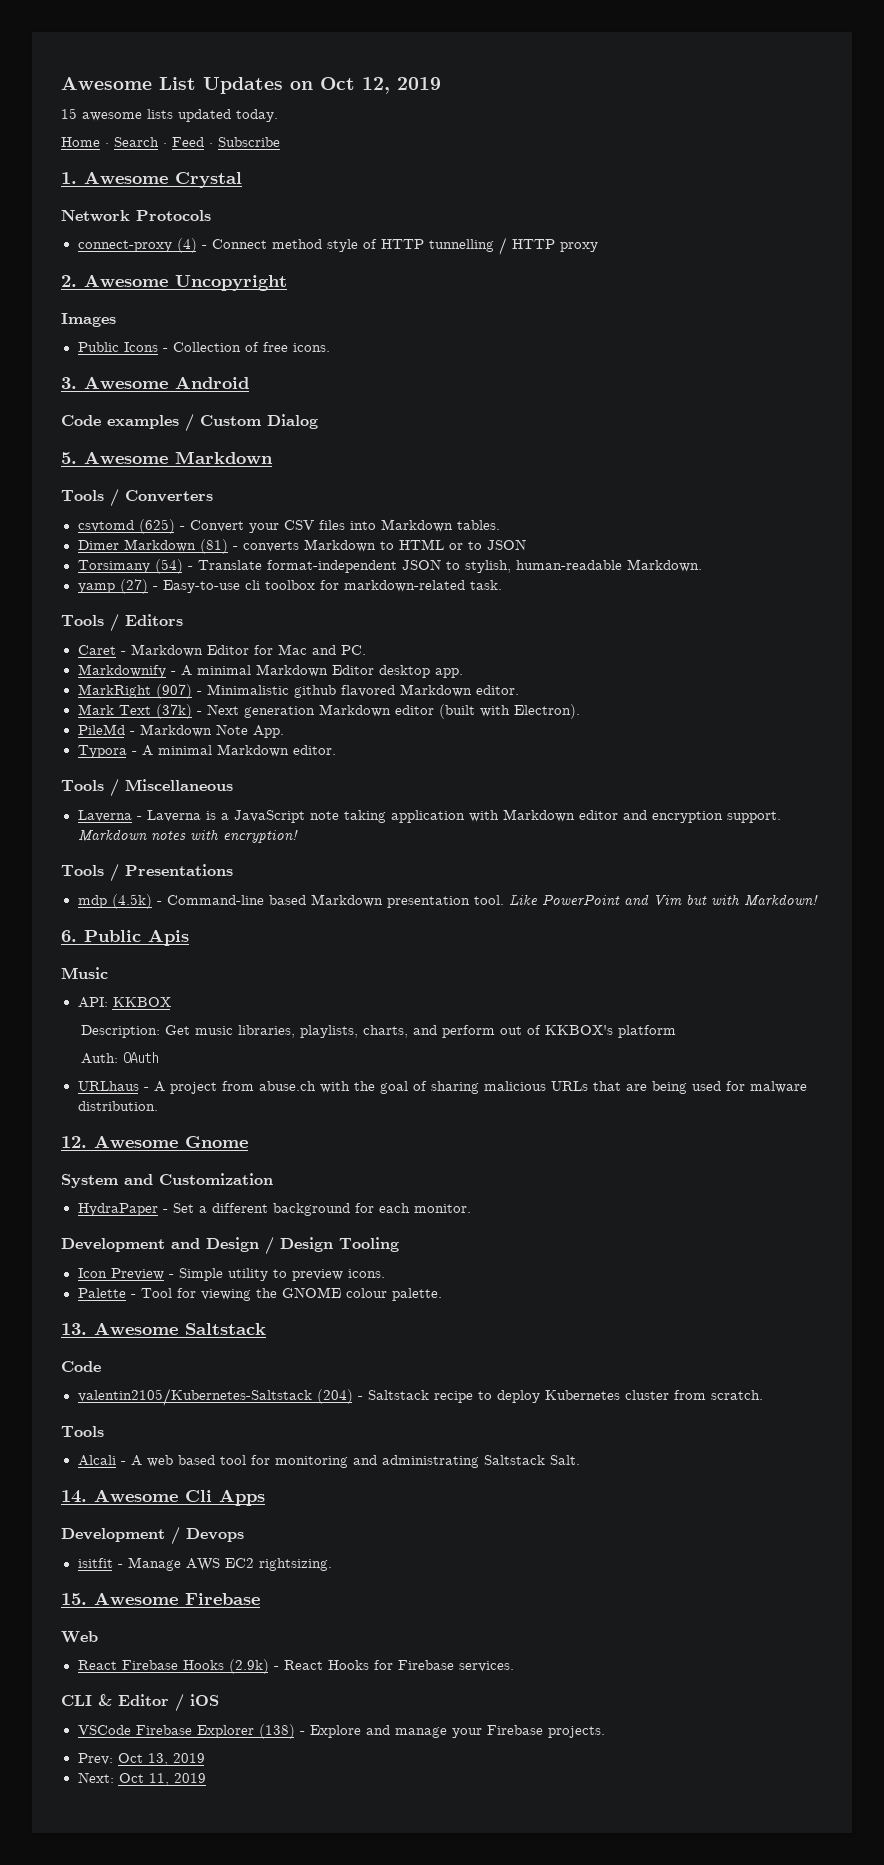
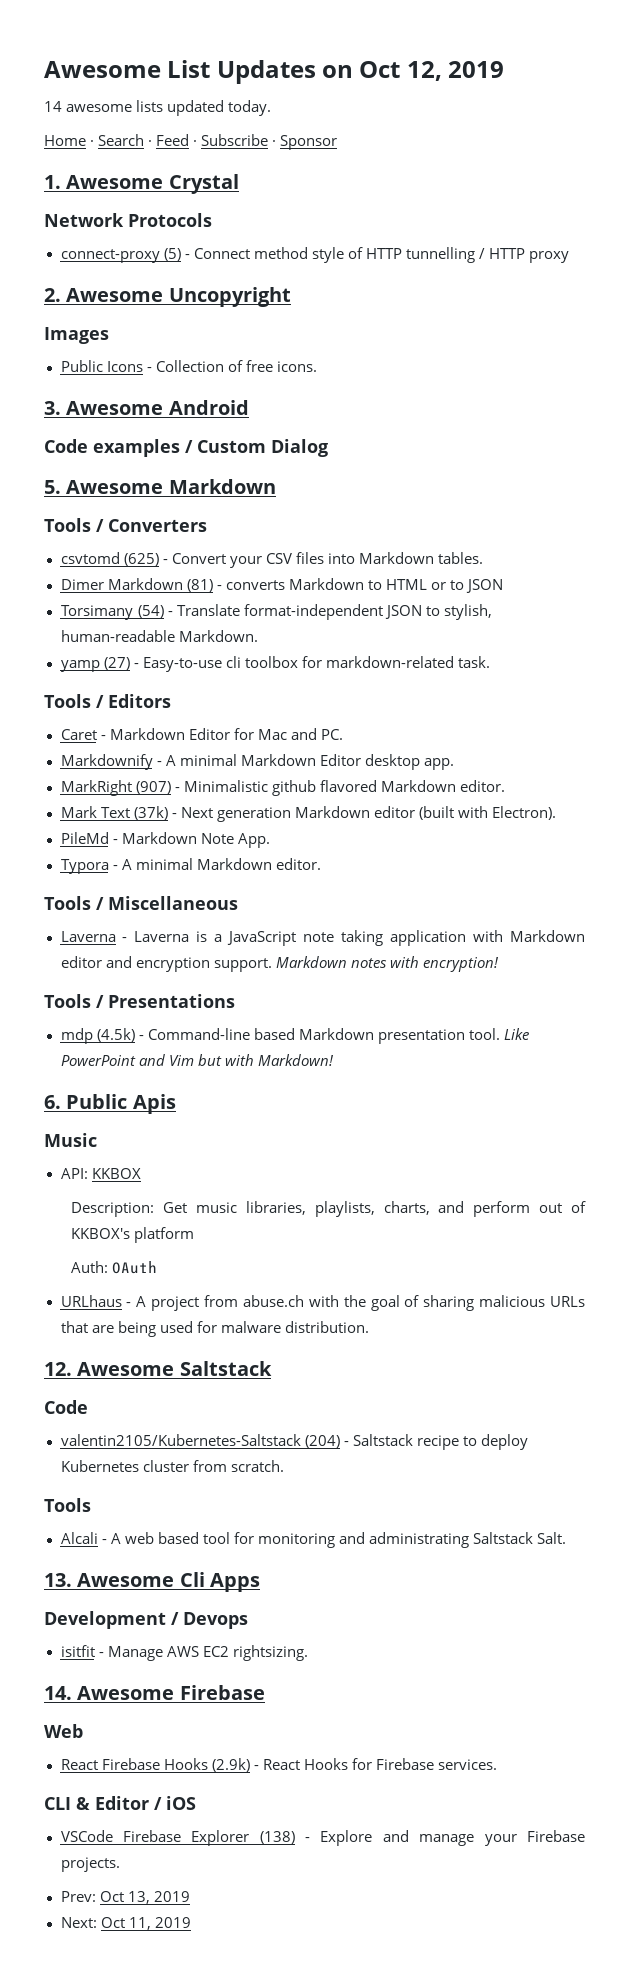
[61,108,77,119] 15 -> [44,101,62,112] 14
(280, 142) none -> [272,135,338,150] · Sponsor
[176,238,197,253] (4) -> [163,248,181,261] (5)
[185,1136,248,1148] [61,1173,273,1188] [77,1203,471,1216] [61,1237,399,1255] [77,1268,385,1281] [77,1287,442,1301] [61,1322,178,1335] Gnome // System and Customization // HydraPaper - Set a different background for each monitor. // Development and Design / Design Tooling // Icon Preview - Simple utility to preview icons. // Palette - Tool for viewing the GNOME colour palette. // 13. Awesome -> (175, 1369) none
[61,1490,87,1503] 14. -> [44,1573,72,1587] 13.
[61,1593,87,1605] 15. -> [44,1686,72,1700] 14.

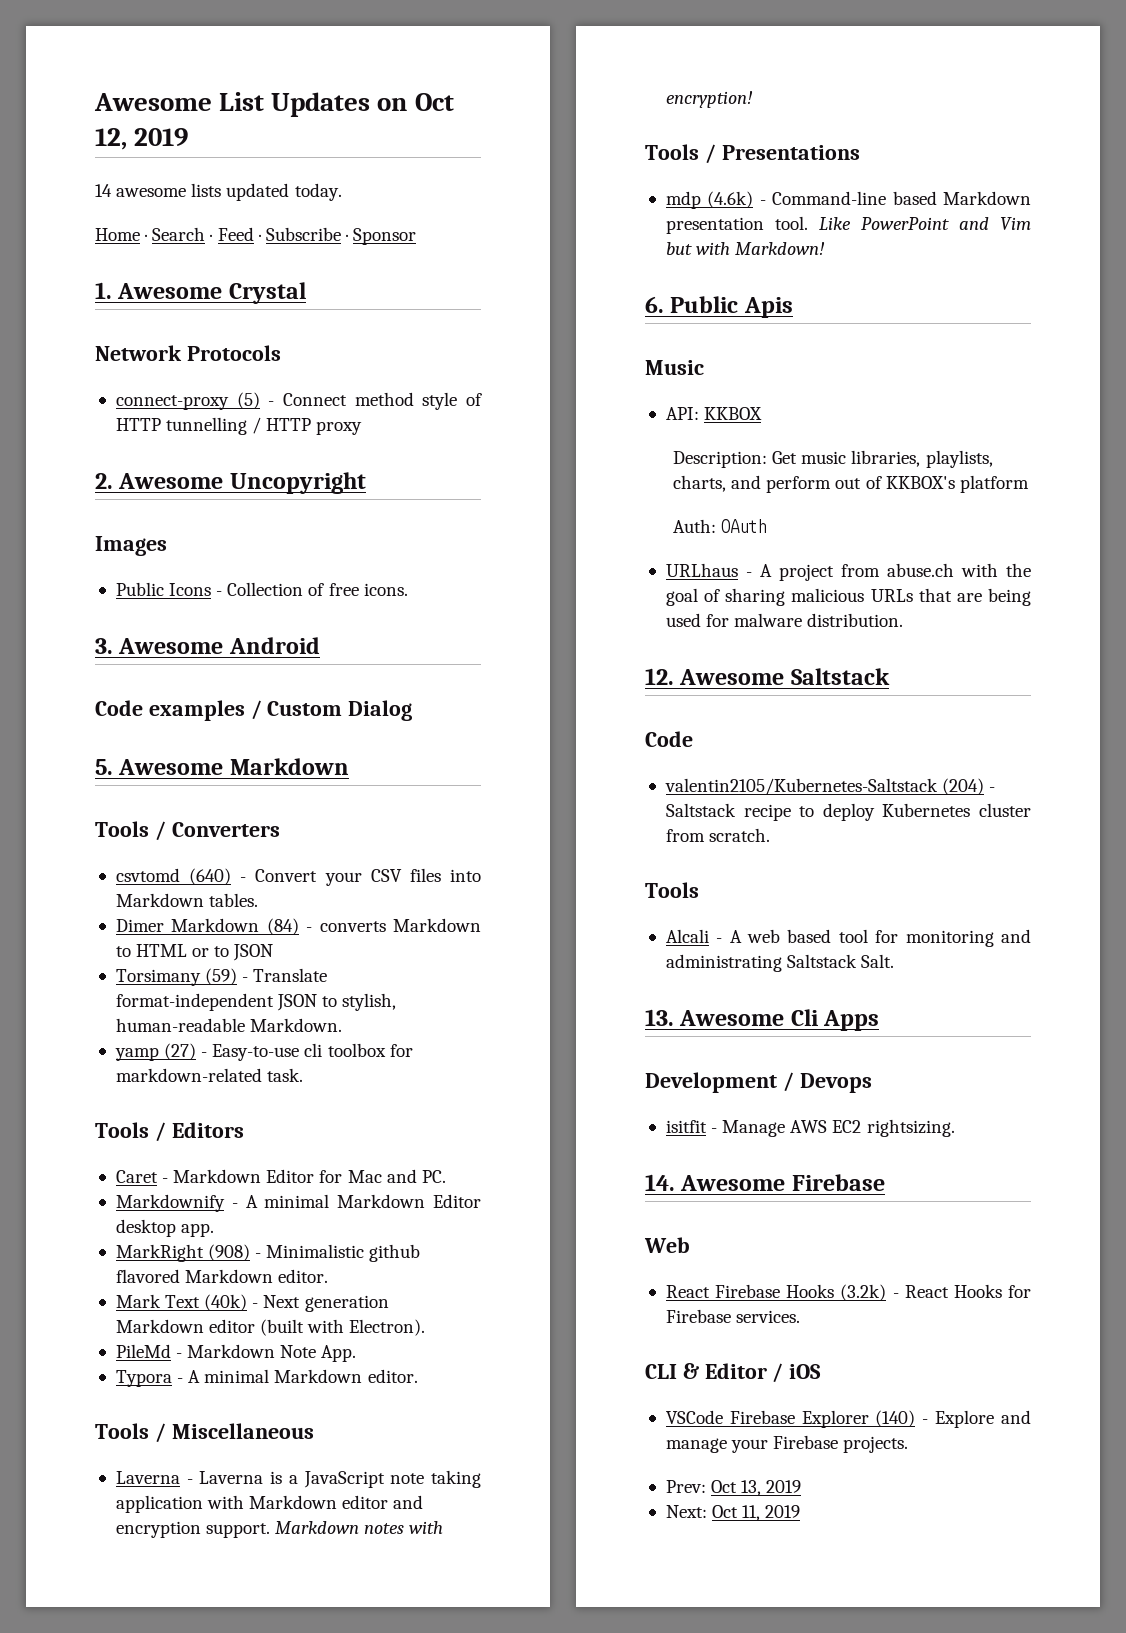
[123,553,159,566] (625) -> [189,868,232,885] (640)
[186,579,213,592] (81) -> [266,918,299,935] (84)
[137,605,164,618] (54) -> [205,968,238,985] (59)
[135,781,171,794] (907) -> [208,1244,251,1261] (908)
[133,806,168,820] (37k) -> [204,1294,248,1311] (40k)
[96,1028,135,1042] (4.5k) -> [707,191,754,208] (4.6k)
[211,1758,250,1772] (2.9k) -> [840,1284,887,1301] (3.2k)
[259,1831,295,1844] (138) -> [875,1410,916,1427] (140)

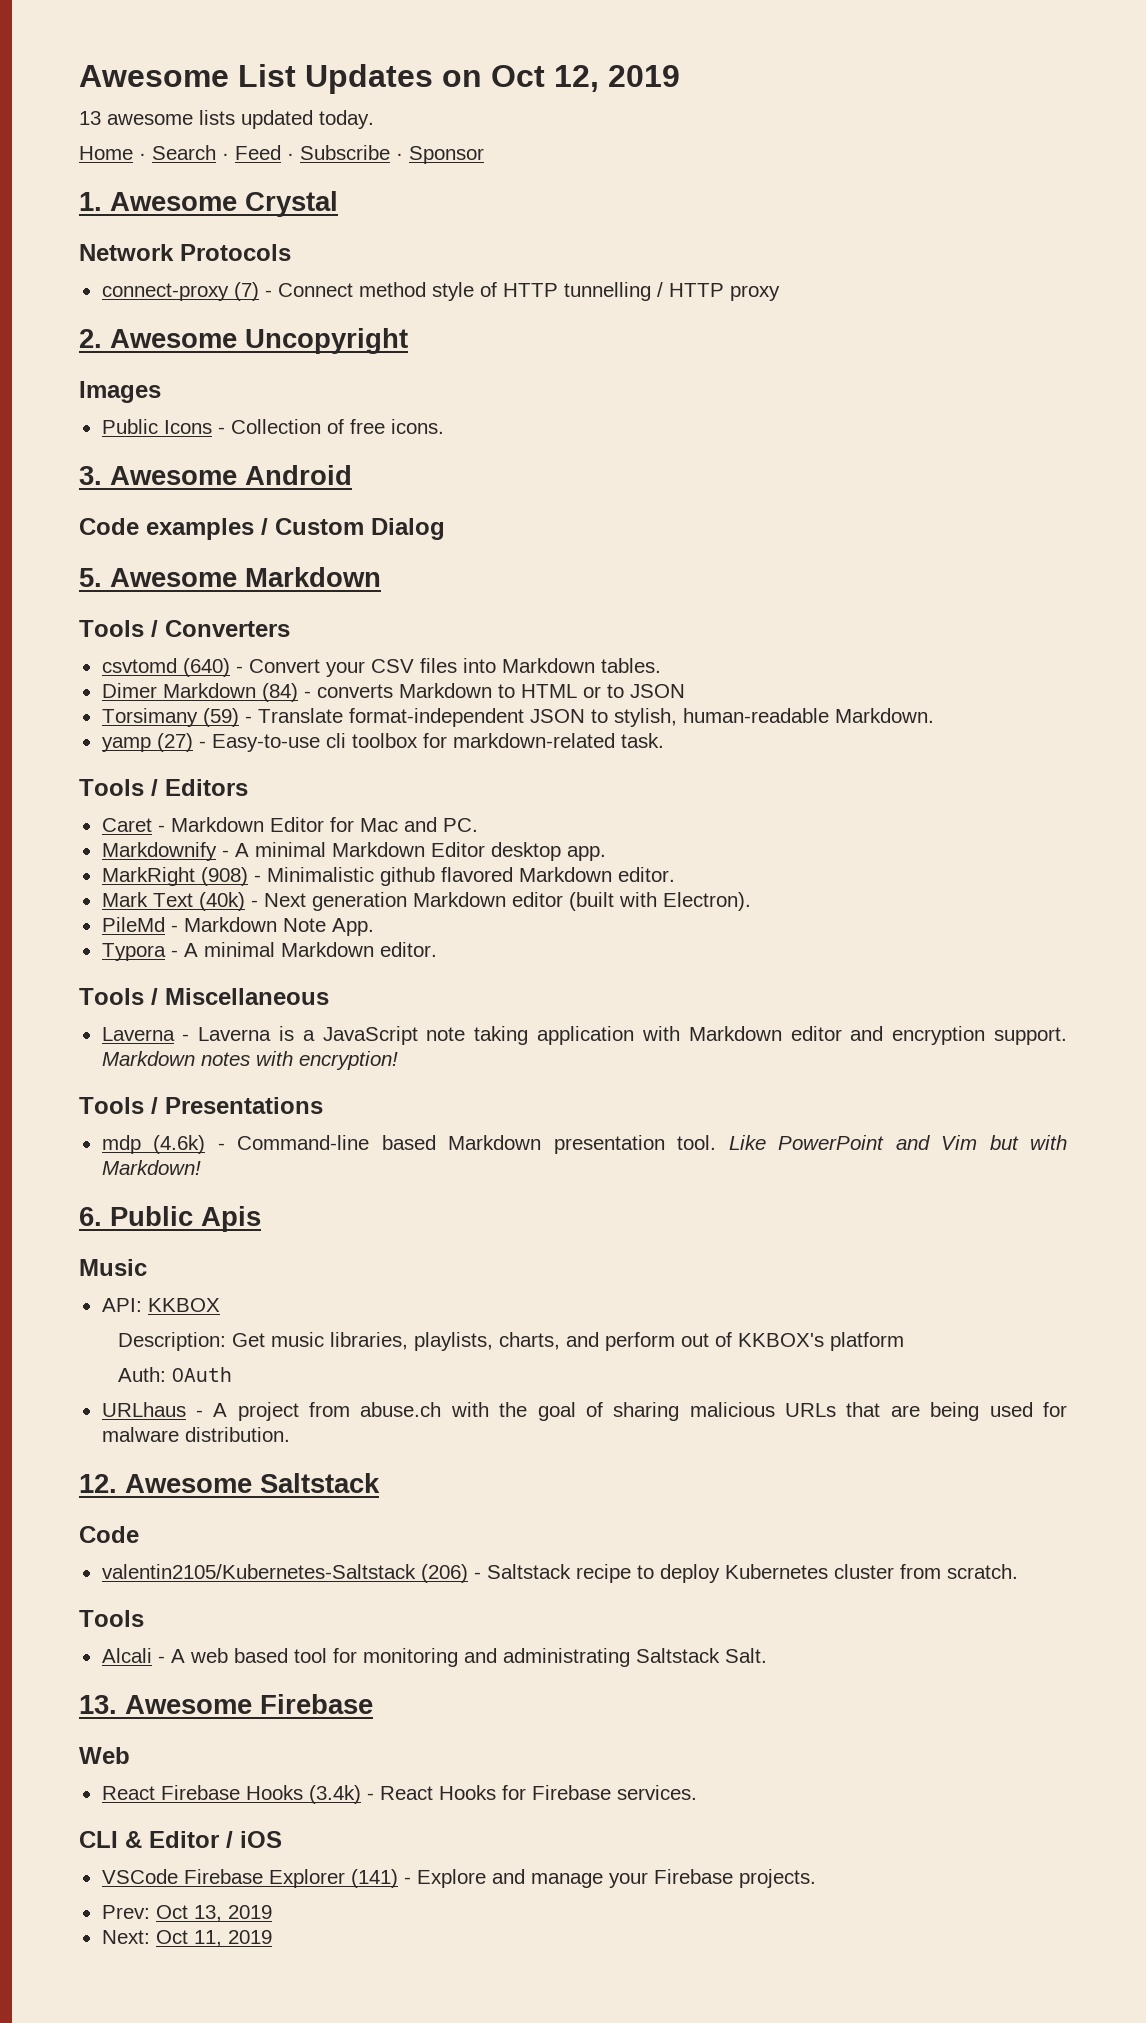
[95,184,112,197] 14 -> [79,111,101,125] 13
[236,392,260,409] (5) -> [233,282,259,301] (7)
[942,778,985,795] (204) -> [420,1564,468,1583] (206)
[790,1009,880,1031] [645,1072,872,1093] [665,1119,955,1137] [645,1174,786,1191] Cli Apps // Development / Devops // isitfit - Manage AWS EC2 rightsizing. // 14. Awesome -> (252, 1704) none
[840,1284,887,1301] (3.2k) -> [308,1785,361,1804] (3.4k)
[875,1410,916,1427] (140) -> [350,1869,398,1888] (141)

